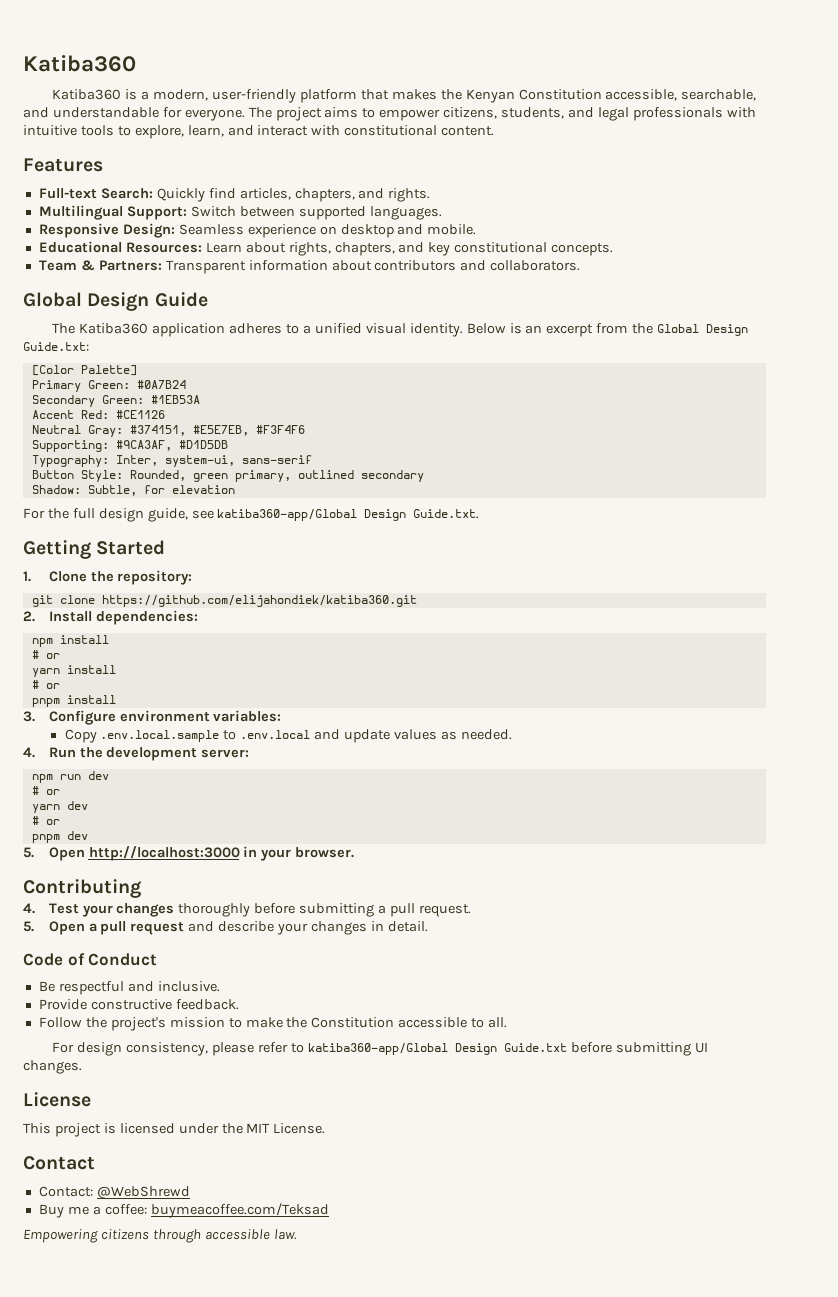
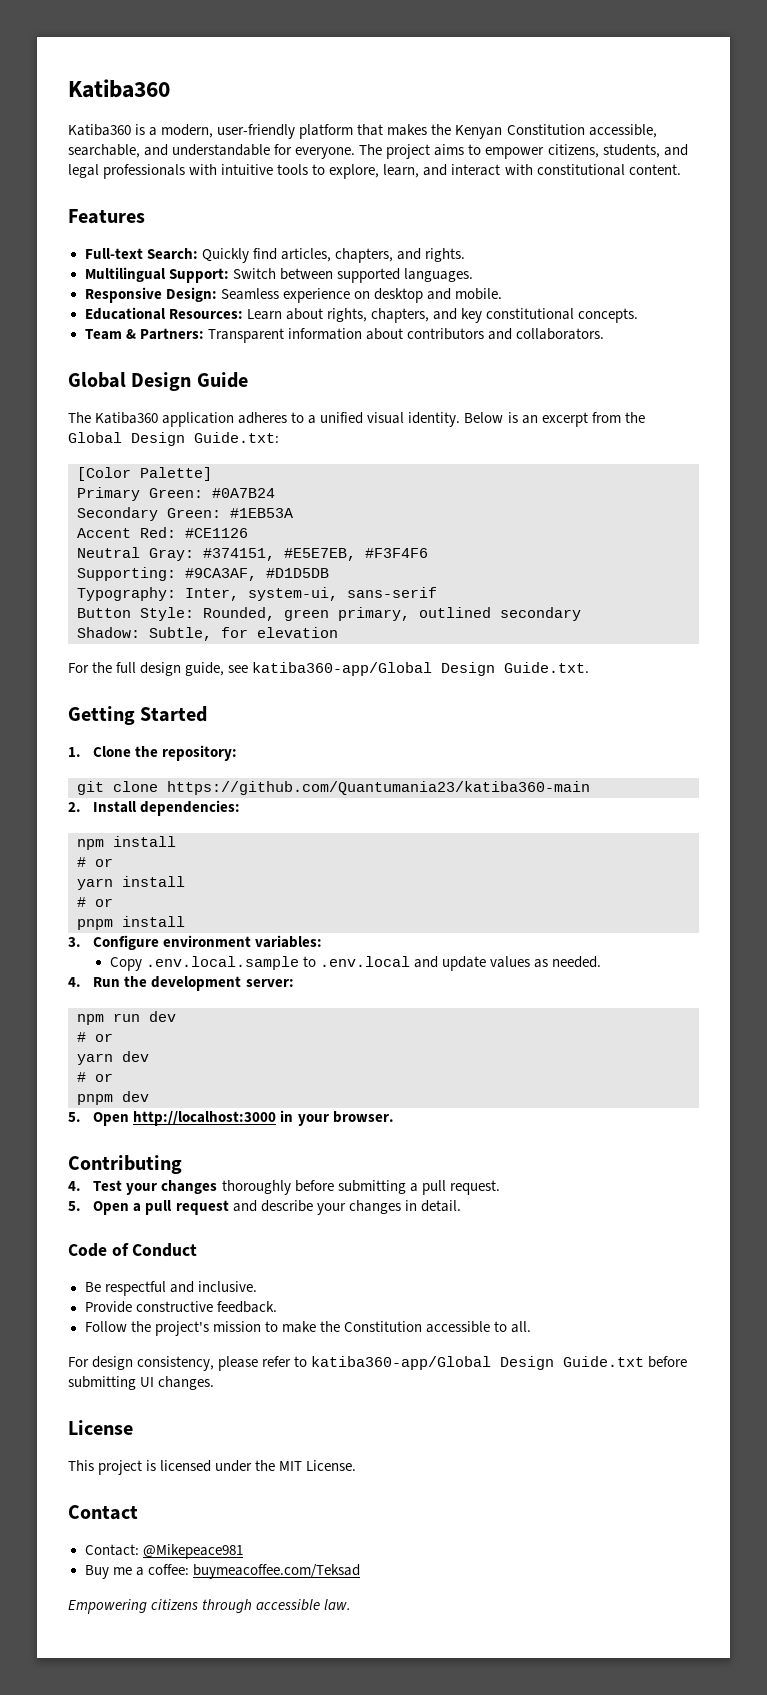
[101,595,417,607] https://github.com/elijahondiek/katiba360.git -> [167,781,590,795] https://github.com/Quantumania23/katiba360-main
[96,1186,190,1199] @WebShrewd -> [142,1544,243,1559] @Mikepeace981

